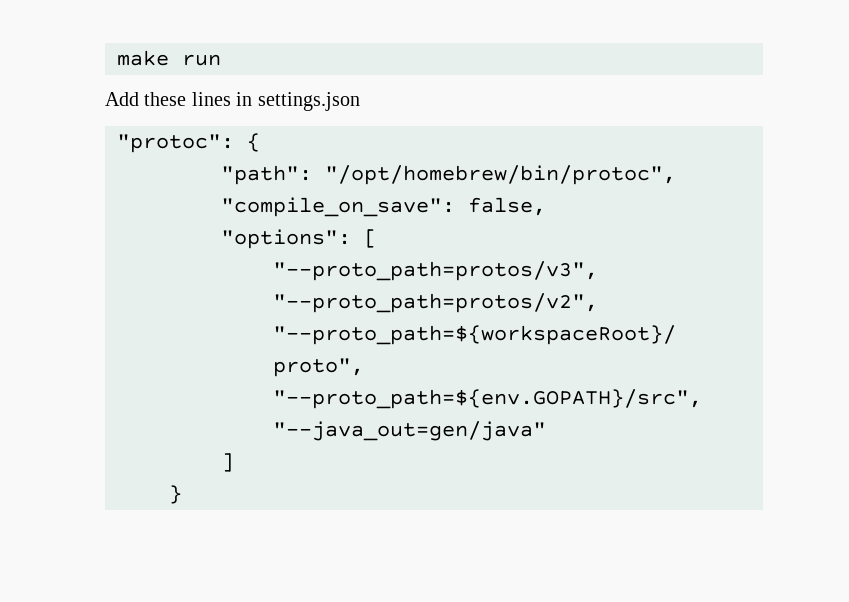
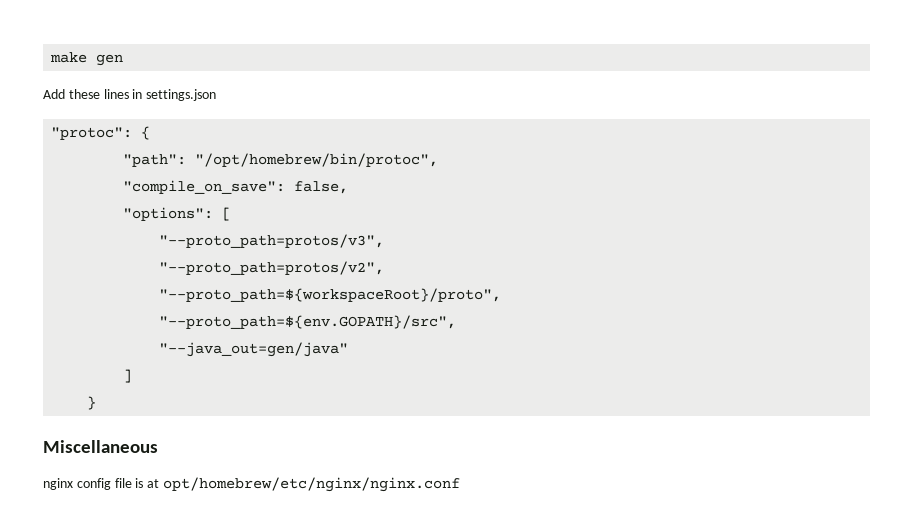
[182,54,221,66] run -> [96,54,124,66] gen
(182, 494) none -> [43,440,158,453] [43,477,460,492] // Miscellaneous // nginx config file is at opt/homebrew/etc/nginx/nginx.conf

